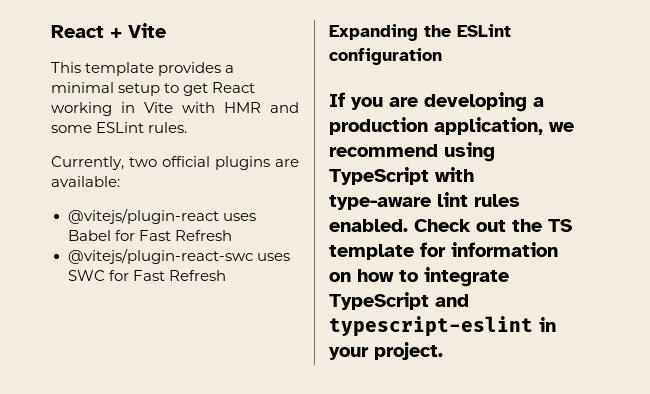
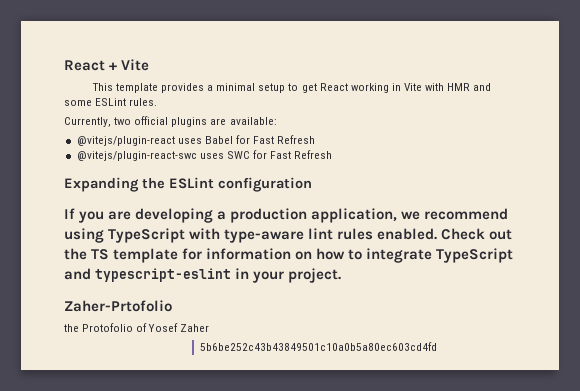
(443, 351) none -> [64,300,172,312] [64,323,210,332] [199,342,437,351] // Zaher-Prtofolio // the Protofolio of Yosef Zaher // 5b6be252c43b43849501c10a0b5a80ec603cd4fd

